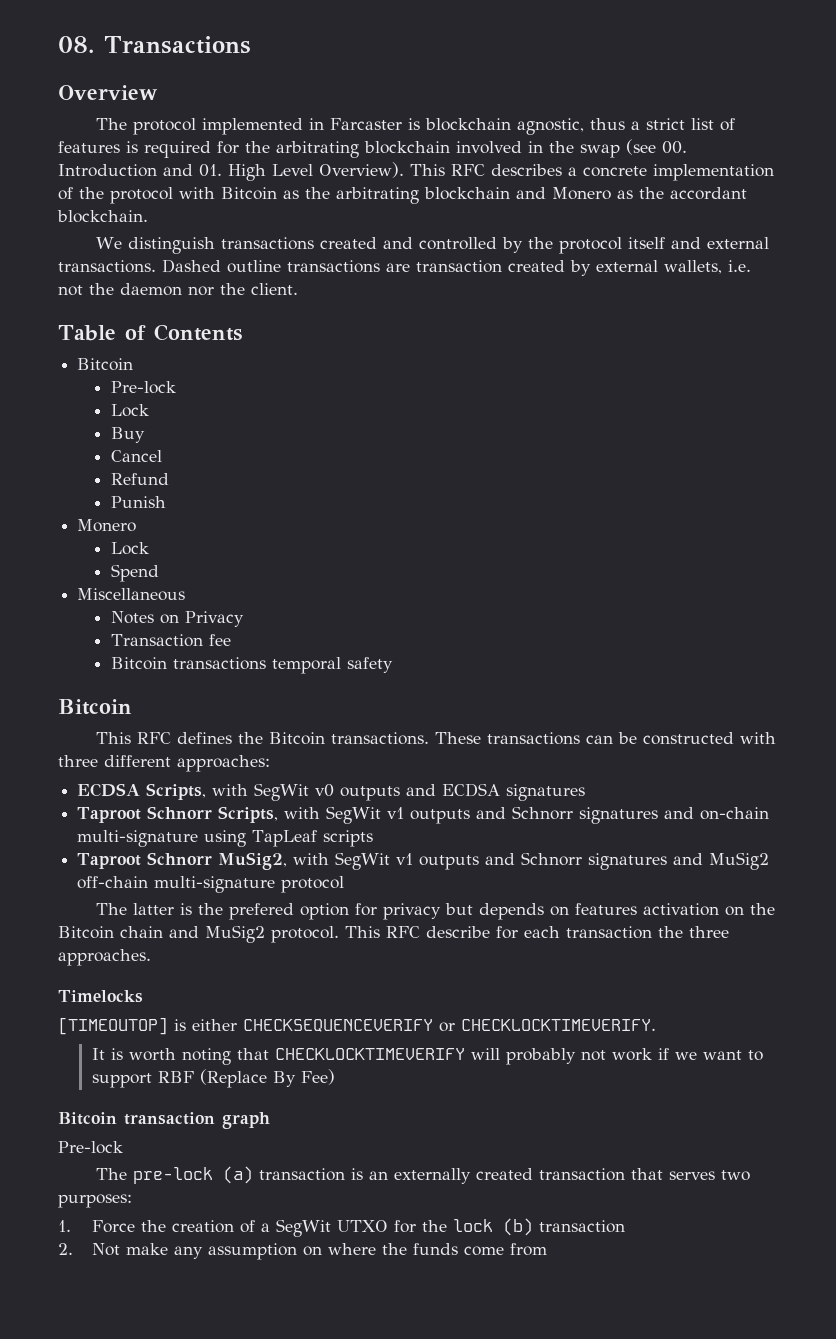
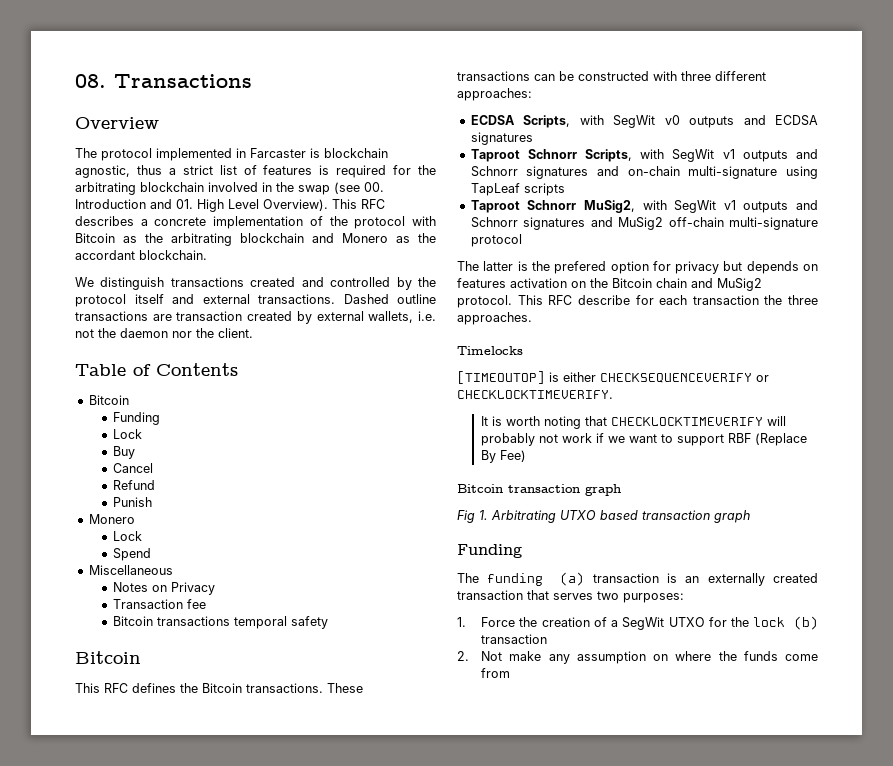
[110,381,176,394] Pre-lock -> [112,412,160,425] Funding
[58,1141,123,1154] [96,1167,214,1184] Pre-lock // The pre-lock -> [457,510,750,523] [457,544,522,558] [457,573,544,586] Fig 1. Arbitrating UTXO based transaction graph // Funding // The funding

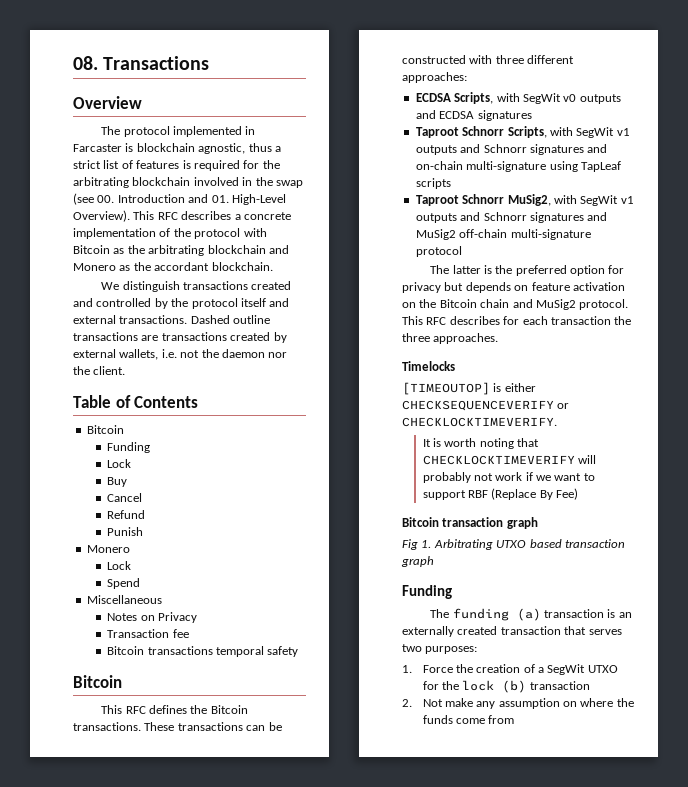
[197,199,259,212] High Level -> [231,194,286,205] High-Level
[176,311,243,321] transaction -> [161,332,227,341] transactions
[554,261,607,274] prefered -> [515,265,567,276] preferred
[457,278,506,288] features -> [531,282,570,291] feature
[577,295,630,305] describe -> [449,316,500,325] describes

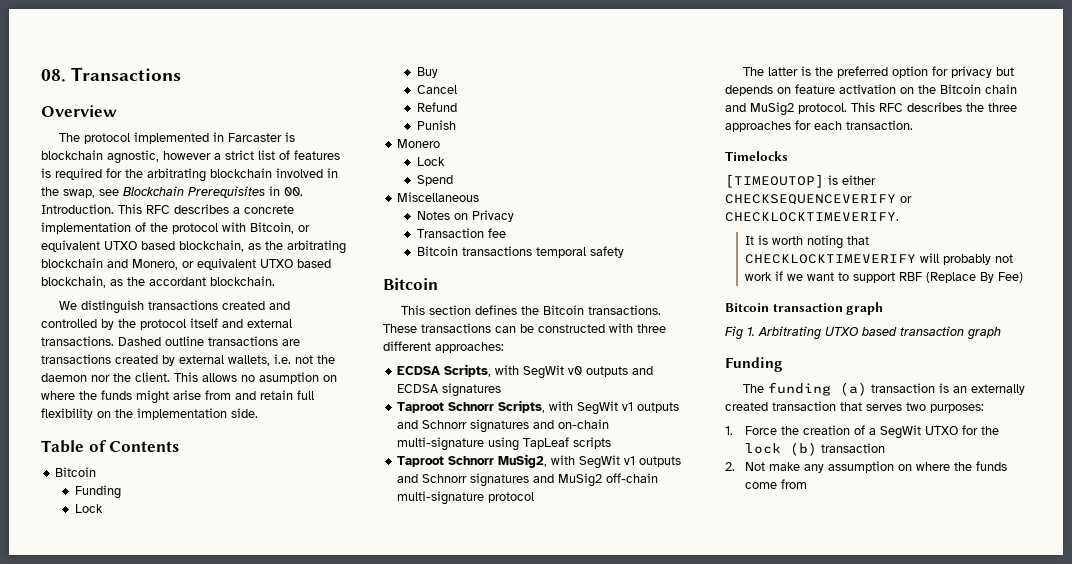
[248,143,272,152] thus -> [163,151,211,160] however
[275,180,303,188] [73,193,286,205] [73,210,130,222] swap (see 00. Introduction and 01. High-Level Overview). -> [63,186,303,198] [41,204,114,214] swap, see Blockchain Prerequisites in 00. Introduction.
[73,245,110,254] Bitcoin -> [250,222,310,234] [41,240,244,252] Bitcoin, or equivalent UTXO based blockchain,
[73,263,116,271] Monero -> [132,258,331,270] [41,276,106,288] Monero, or equivalent UTXO based blockchain,
(126, 370) none -> [174,372,337,384] [41,390,314,404] [41,408,258,420] This allows no asumption on where the funds might arise from and retain full flexibility on the implementation side.
[125,706,146,714] RFC -> [429,305,472,315] section
[503,316,632,325] [402,333,499,344] for each transaction the three approaches. -> [966,103,1017,112] [725,120,913,132] the three approaches for each transaction.

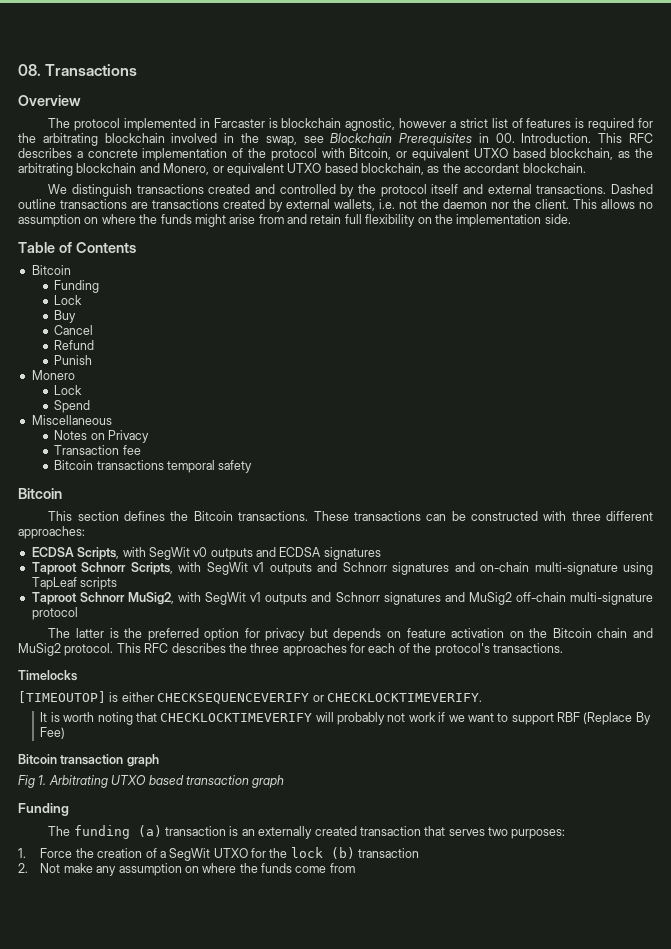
[259,372,319,384] asumption -> [18,214,81,227] assumption
[846,120,913,130] transaction. -> [398,643,563,656] of the protocol's transactions.

